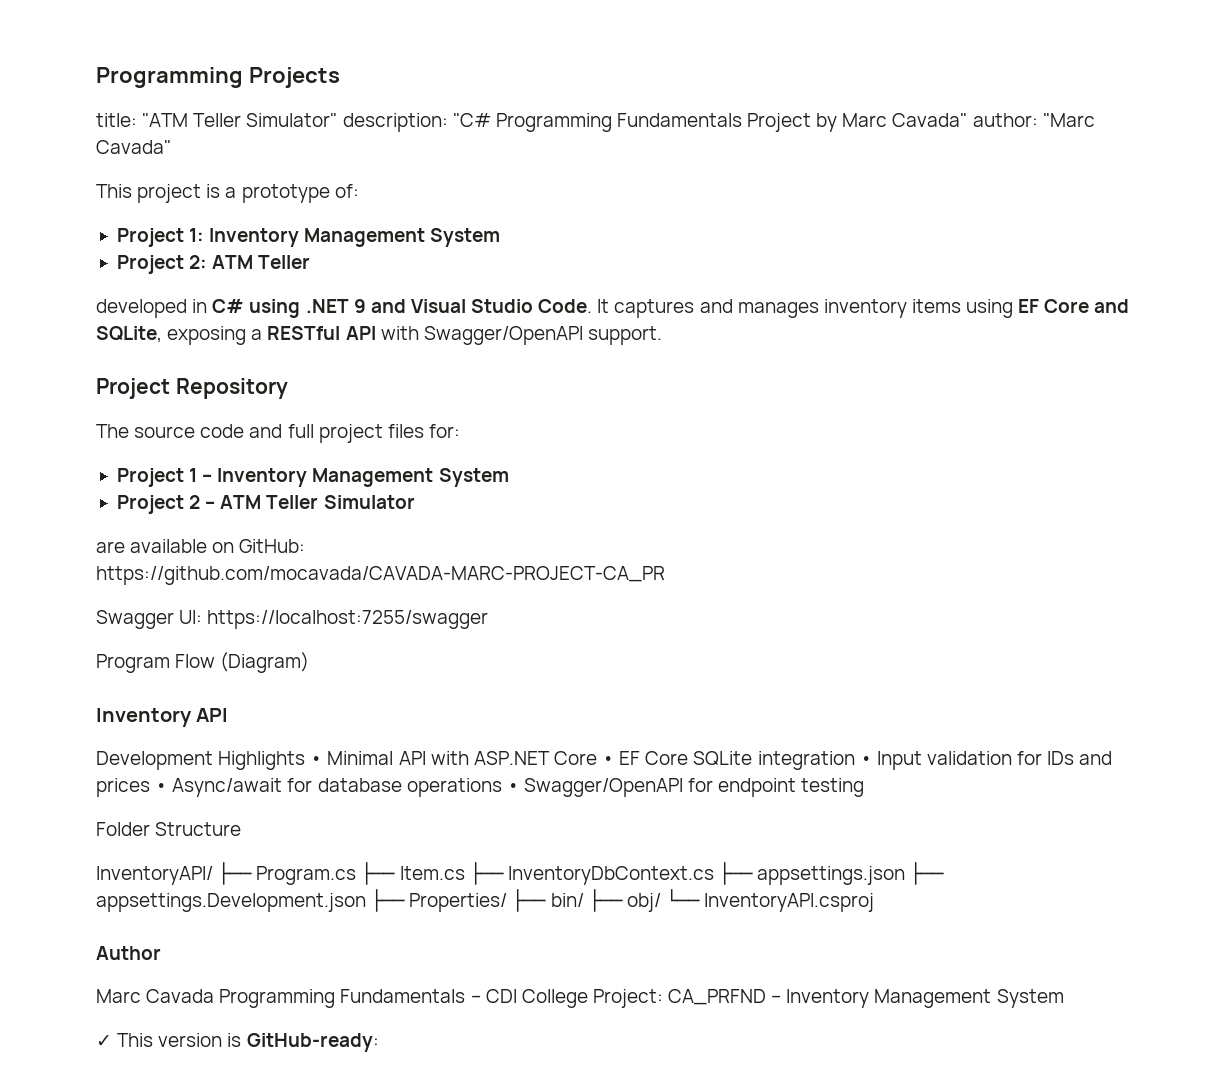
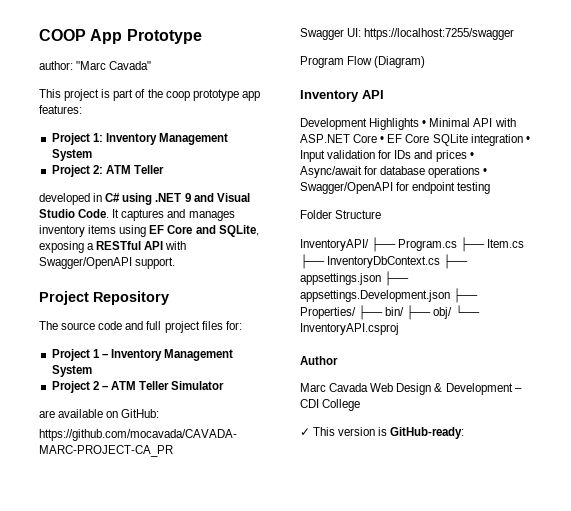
[96,67,340,88] [96,113,968,132] Programming Projects // title: "ATM Teller Simulator" description: "C# Programming Fundamentals Project by Marc Cavada" -> [39,29,202,44] COOP App Prototype //
[225,184,359,203] a prototype of: -> [113,89,260,101] [39,105,82,114] part of the coop prototype app features:
[219,989,466,1008] Programming Fundamentals -> [370,383,513,395] Web Design & Development
[592,989,1064,1008] Project: CA_PRFND – Inventory Management System -> (361, 405) none

